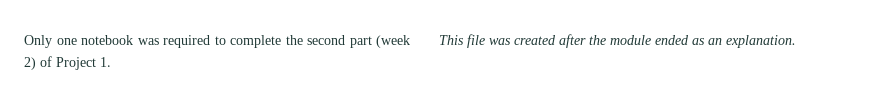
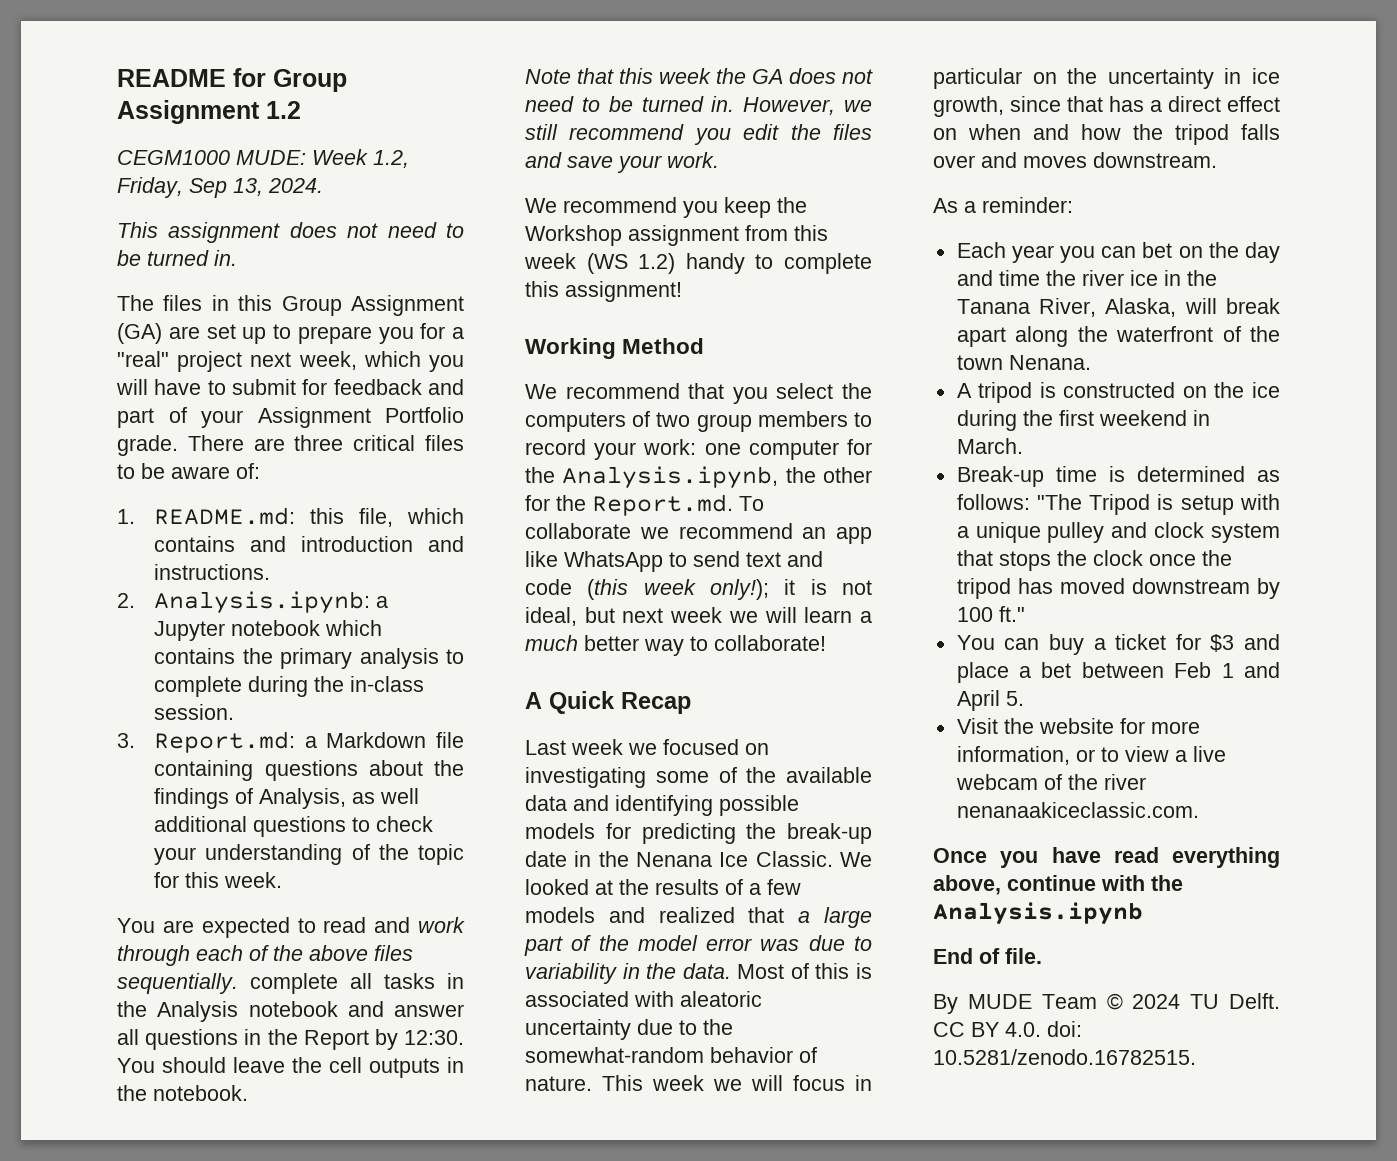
[24,35,410,48] [24,56,111,70] [439,34,796,48] Only one notebook was required to complete the second part (week 2) of Project 1. // This file was created after the module ended as an explanation. -> [117,68,347,92] [117,100,301,124] [117,149,409,168] [117,177,323,198] [117,222,464,243] [117,250,237,266] [117,295,464,316] [117,323,464,344] [117,351,464,372] [116,379,464,395] [117,407,464,428] [117,435,465,456] [117,463,260,479] [117,507,464,527] [154,536,464,552] [154,564,271,580] [117,591,389,614] [154,620,383,641] [154,648,464,669] [154,676,425,697] [154,704,235,720] [117,731,464,753] [154,760,464,781] [154,788,420,809] [154,816,434,837] [154,844,464,865] [154,872,283,888] [117,917,465,938] [117,945,413,966] [117,973,464,994] [117,1001,464,1022] [117,1029,464,1050] [117,1057,464,1078] [117,1085,248,1101] [525,68,873,84] [525,96,872,115] [525,124,872,145] [525,152,719,173] [525,197,807,218] [525,225,828,246] [524,253,872,274] [525,281,682,302] [525,338,705,359] [525,383,872,404] [525,411,872,432] [525,439,872,460] [525,466,872,489] [525,494,764,516] [525,523,872,544] [525,551,823,572] [525,579,872,600] [525,607,872,626] [525,635,826,656] [525,691,691,714] [525,739,769,755] [525,767,872,788] [525,795,799,816] [525,823,872,844] [525,851,872,867] [525,879,801,895] [525,907,872,928] [524,935,872,956] [525,963,872,984] [525,991,762,1007] [525,1019,733,1040] [525,1047,817,1063] [525,1075,872,1091] [933,68,1280,89] [933,96,1280,117] [933,124,1280,145] [933,152,1217,168] [933,197,1073,213] [956,242,1280,263] [956,270,1217,286] [956,298,1280,317] [956,326,1280,347] [956,355,1091,370] [956,382,1280,403] [956,410,1210,431] [956,438,1023,454] [956,466,1280,487] [956,494,1280,515] [956,522,1280,543] [956,550,1232,571] [956,578,1280,599] [956,606,1025,622] [956,634,1280,655] [956,662,1280,683] [956,690,1024,711] [956,718,1200,734] [956,746,1226,765] [955,774,1146,790] [956,802,1199,818] [933,847,1280,868] [933,875,1183,895] [933,902,1143,925] [933,948,1042,964] [933,993,1280,1014] [933,1021,1082,1037] [933,1049,1196,1065] README for Group Assignment 1.2 // CEGM1000 MUDE: Week 1.2, Friday, Sep 13, 2024. // This assignment does not need to be turned in. // The files in this Group Assignment (GA) are set up to prepare you for a "real" project next week, which you will have to submit for feedback and part of your Assignment Portfolio grade. There are three critical files to be aware of: // 1. README.md: this file, which contains and introduction and instructions. // 2. Analysis.ipynb: a Jupyter notebook which contains the primary analysis to complete during the in-class session. // 3. Report.md: a Markdown file containing questions about the findings of Analysis, as well additional questions to check your understanding of the topic for this week. // You are expected to read and work through each of the above files sequentially. complete all tasks in the Analysis notebook and answer all questions in the Report by 12:30. You should leave the cell outputs in the notebook. // Note that this week the GA does not need to be turned in. However, we still recommend you edit the files and save your work. // We recommend you keep the Workshop assignment from this week (WS 1.2) handy to complete this assignment! // Working Method // We recommend that you select the computers of two group members to record your work: one computer for the Analysis.ipynb, the other for the Report.md. To collaborate we recommend an app like WhatsApp to send text and code (this week only!); it is not ideal, but next week we will learn a much better way to collaborate! // A Quick Recap // Last week we focused on investigating some of the available data and identifying possible models for predicting the break-up date in the Nenana Ice Classic. We looked at the results of a few models and realized that a large part of the model error was due to variability in the data. Most of this is associated with aleatoric uncertainty due to the somewhat-random behavior of nature. This week we will focus in particular on the uncertainty in ice growth, since that has a direct effect on when and how the tripod falls over and moves downstream. // As a reminder: // Each year you can bet on the day and time the river ice in the Tanana River, Alaska, will break apart along the waterfront of the town Nenana. // A tripod is constructed on the ice during the first weekend in March. // Break-up time is determined as follows: "The Tripod is setup with a unique pulley and clock system that stops the clock once the tripod has moved downstream by 100 ft." // You can buy a ticket for $3 and place a bet between Feb 1 and April 5. // Visit the website for more information, or to view a live webcam of the river nenanaakiceclassic.com. // Once you have read everything above, continue with the Analysis.ipynb // End of file. // By MUDE Team © 2024 TU Delft. CC BY 4.0. doi: 10.5281/zenodo.16782515.

